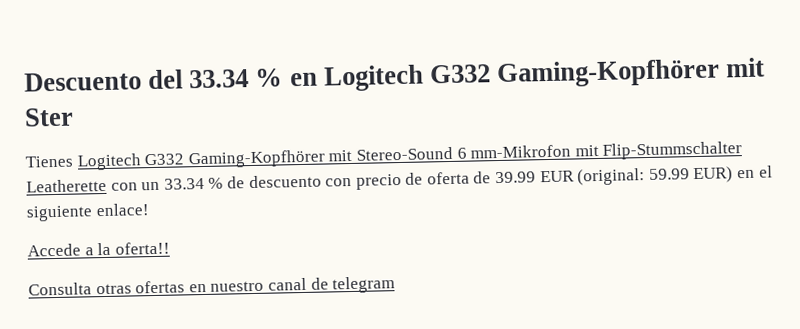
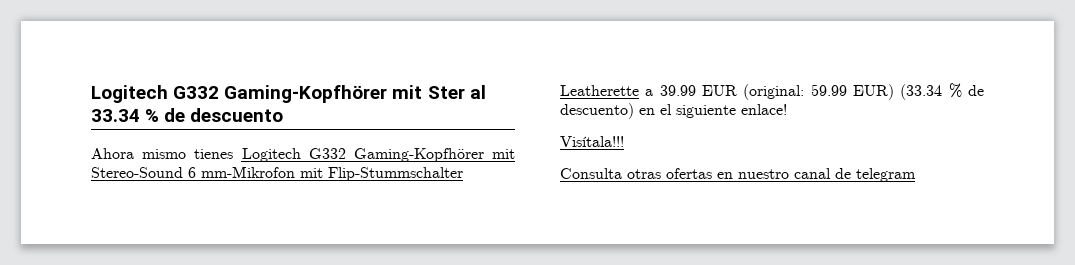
[24,68,318,92] Descuento del 33.34 % en -> (91, 94) none
[25,155,73,168] // Tienes -> [469,85,486,99] [91,108,284,122] [91,148,234,159] al 33.34 % de descuento // Ahora mismo tienes
[110,171,492,191] con un 33.34 % de descuento con precio de oferta de -> [645,89,654,96] a
(734, 175) none -> [900,83,984,100] [560,103,634,119] (33.34 % de descuento)
[27,241,170,257] Accede a la oferta!! -> [560,136,624,147] Visítala!!!

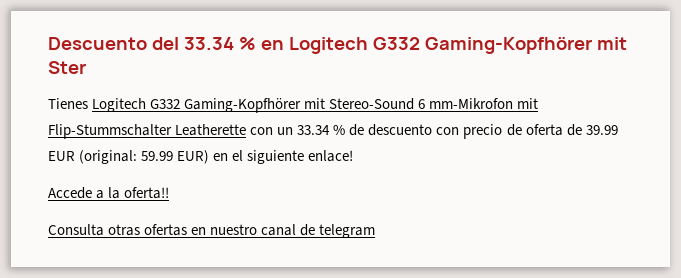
(91, 94) none -> [48,37,284,50] Descuento del 33.34 % en
[469,85,486,99] [91,108,284,122] [91,148,234,159] al 33.34 % de descuento // Ahora mismo tienes -> [48,98,88,109] // Tienes
[645,89,654,96] a -> [250,124,582,139] con un 33.34 % de descuento con precio de oferta de
[900,83,984,100] [560,103,634,119] (33.34 % de descuento) -> (210, 157) none
[560,136,624,147] Visítala!!! -> [48,187,170,199] Accede a la oferta!!

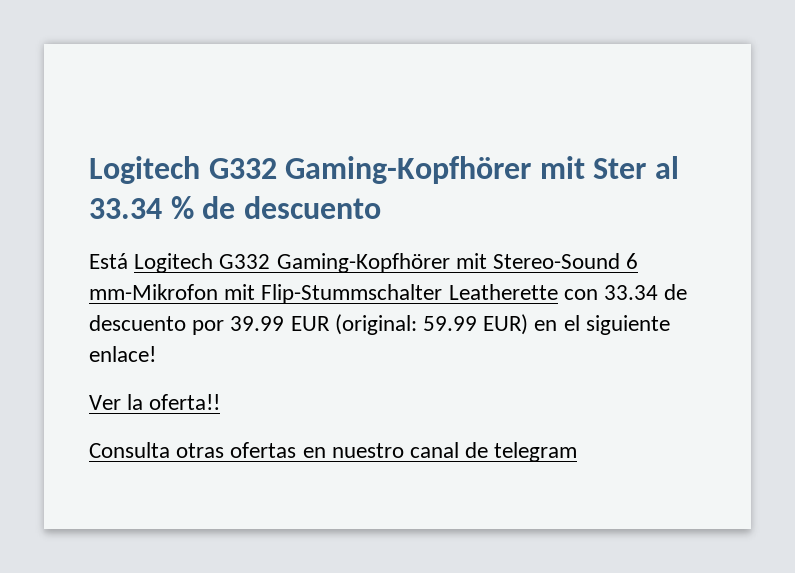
[48,37,284,50] Descuento del 33.34 % en -> (89, 170) none
[48,98,88,109] // Tienes -> [654,156,679,179] [89,196,381,219] [89,253,128,269] al 33.34 % de descuento // Está
[277,124,582,139] un 33.34 % de descuento con precio de oferta de -> [604,284,688,300] [89,315,225,335] 33.34 de descuento por
[48,187,105,199] Accede a -> [89,395,121,410] Ver

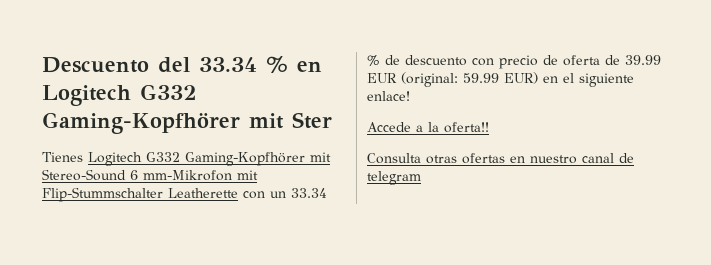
(89, 170) none -> [42,56,322,73] Descuento del 33.34 % en
[654,156,679,179] [89,196,381,219] [89,253,128,269] al 33.34 % de descuento // Está -> [42,152,83,162] // Tienes
[604,284,688,300] [89,315,225,335] 33.34 de descuento por -> [270,188,327,198] [367,55,620,69] un 33.34 % de descuento con precio de oferta de
[89,395,121,410] Ver -> [367,122,423,132] Accede a

